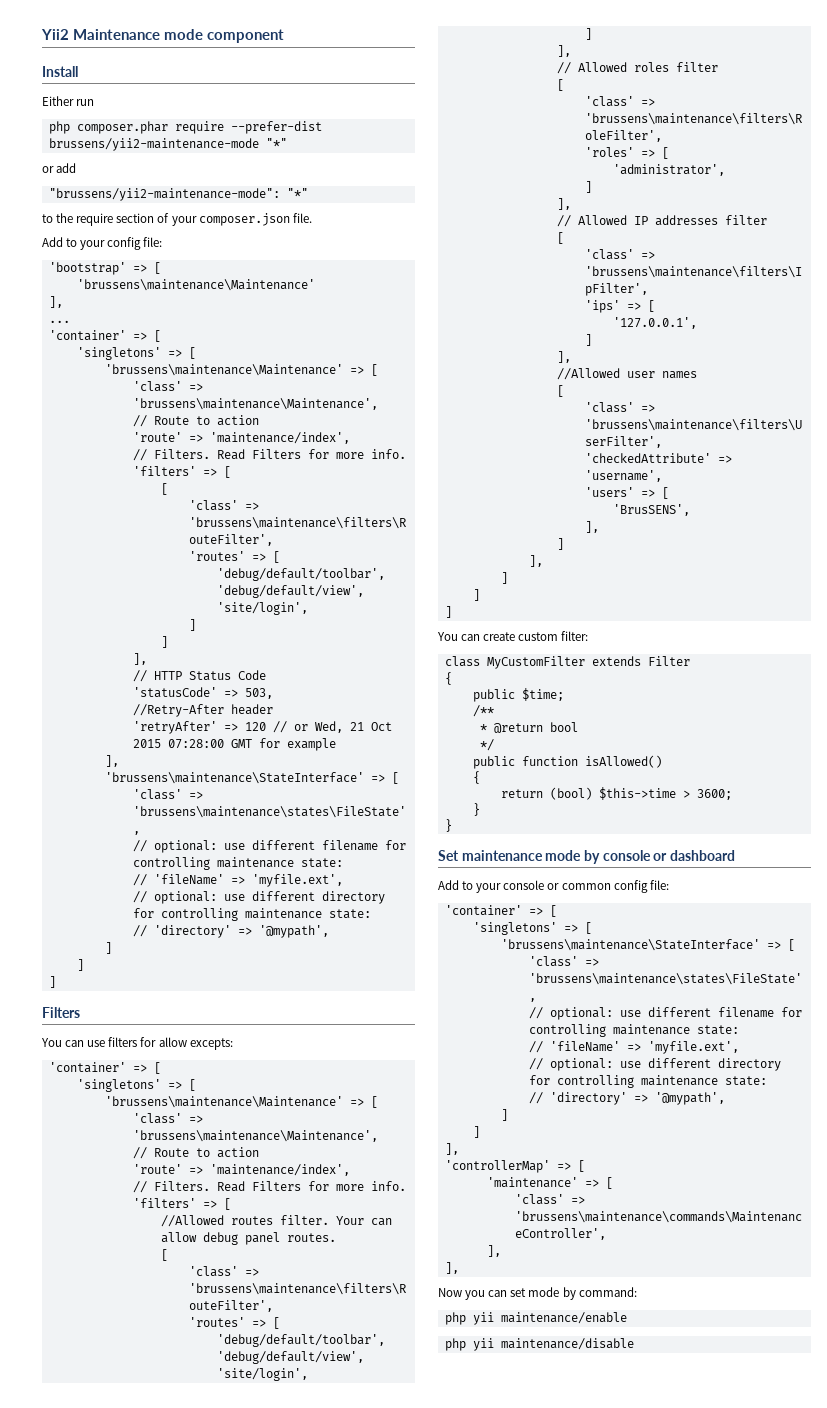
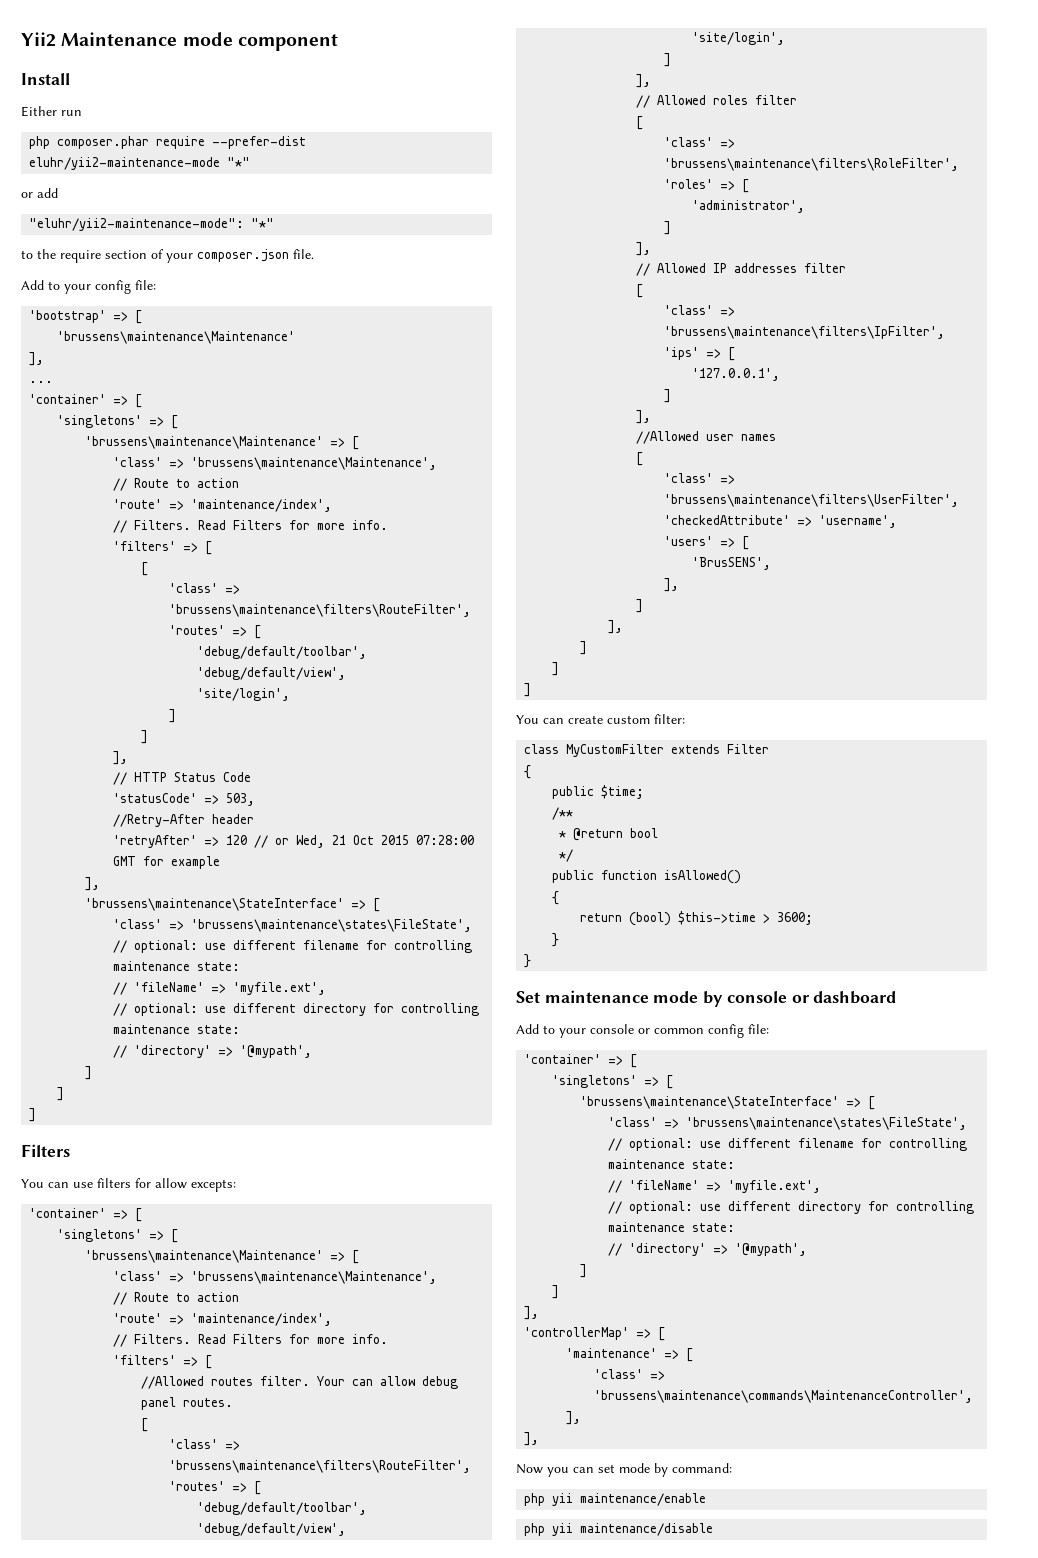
[48,138,259,151] brussens/yii2-maintenance-mode -> [29,157,221,170] eluhr/yii2-maintenance-mode
[48,188,280,201] "brussens/yii2-maintenance-mode": -> [29,218,245,231] "eluhr/yii2-maintenance-mode":

